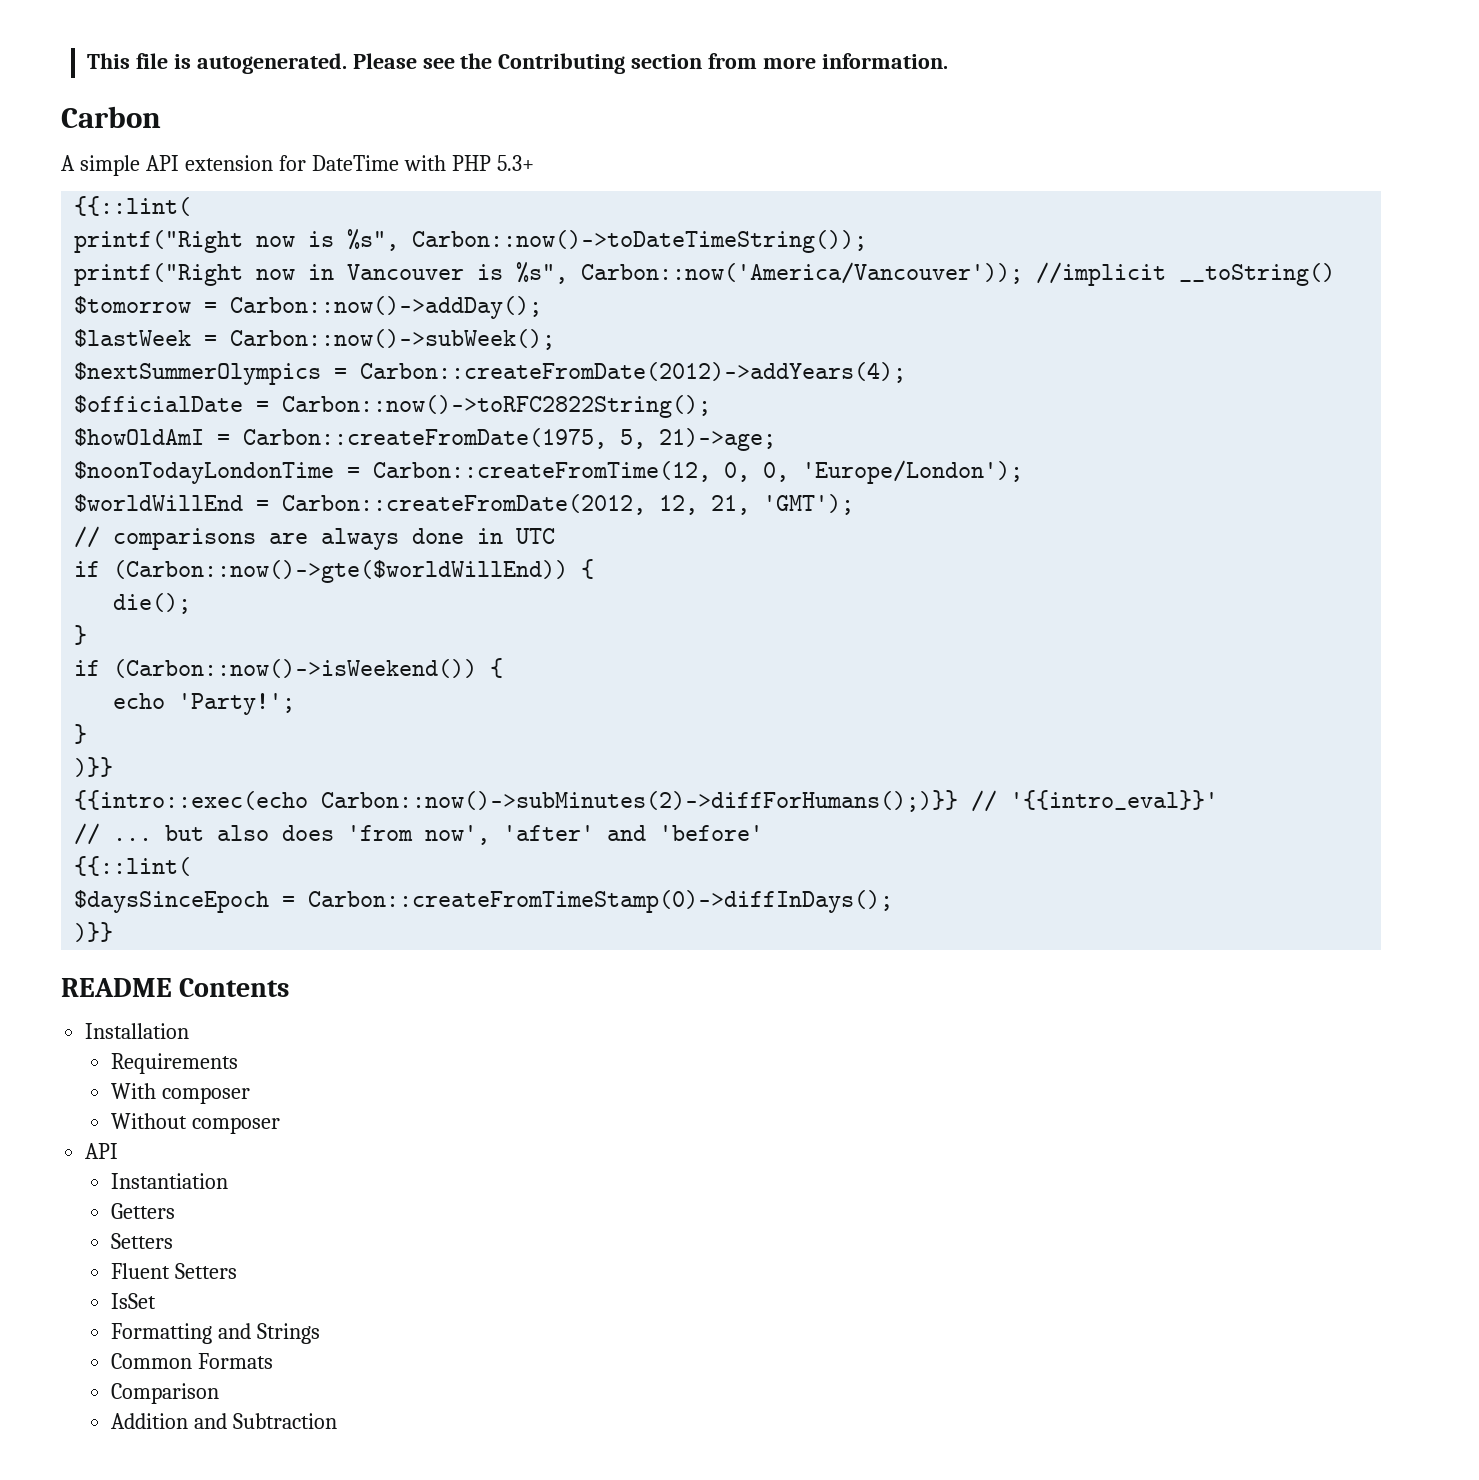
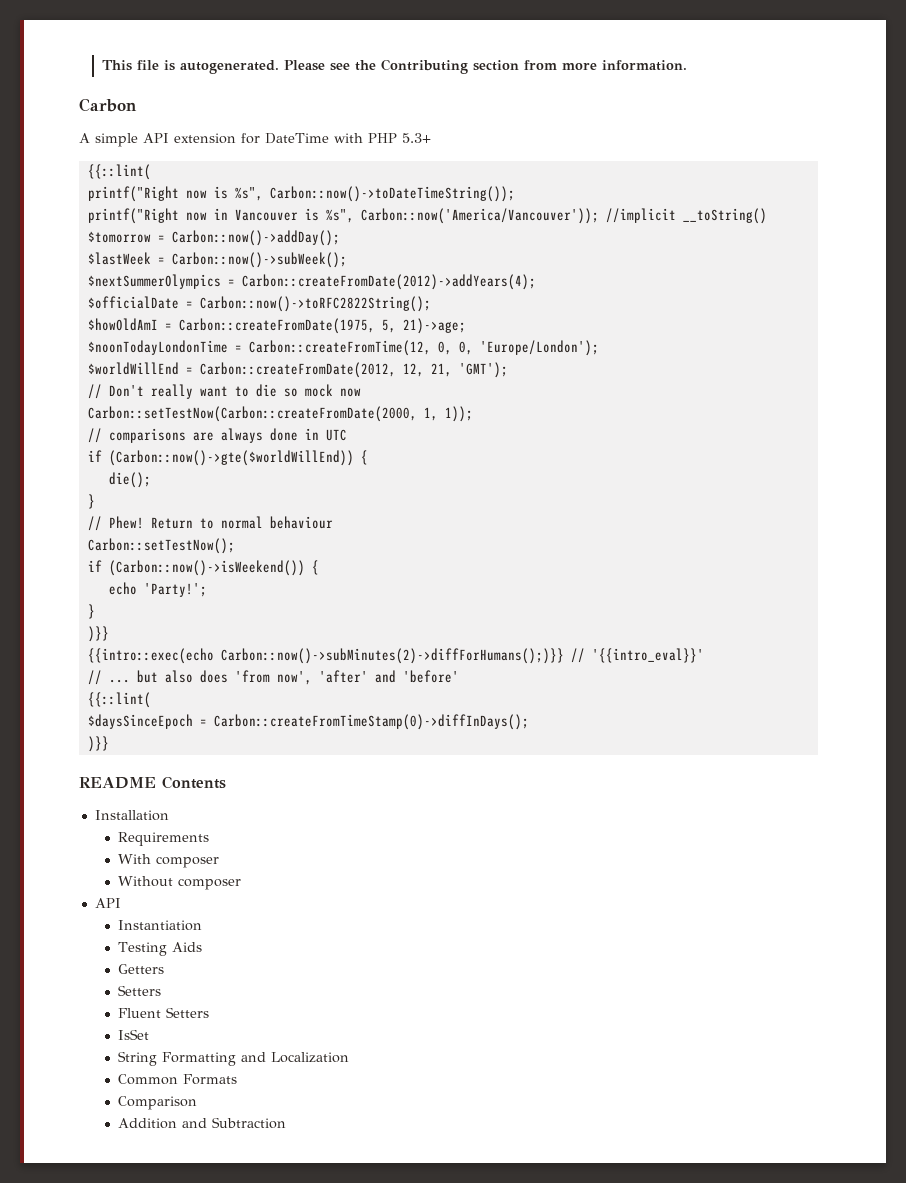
(855, 504) none -> [87,384,361,399] [87,406,473,422] // // Don't really want to die so mock now // Carbon::setTestNow(Carbon::createFromDate(2000, 1, 1));
(88, 635) none -> [87,516,333,531] [87,538,235,554] // // Phew! Return to normal behaviour // Carbon::setTestNow();
(229, 1181) none -> [118,942,203,956] // Testing Aids
(157, 1301) none -> [118,1051,158,1066] String
[256,1323,320,1344] Strings -> [271,1052,350,1063] Localization

